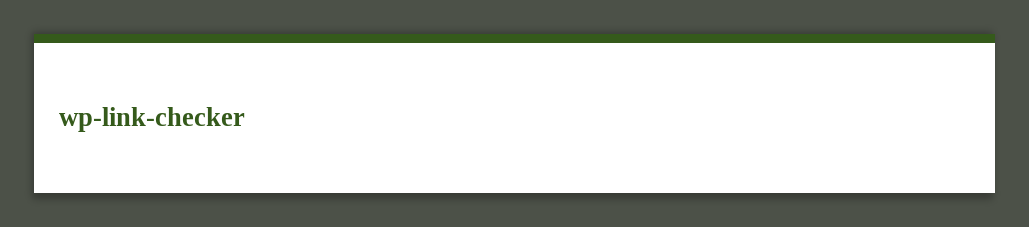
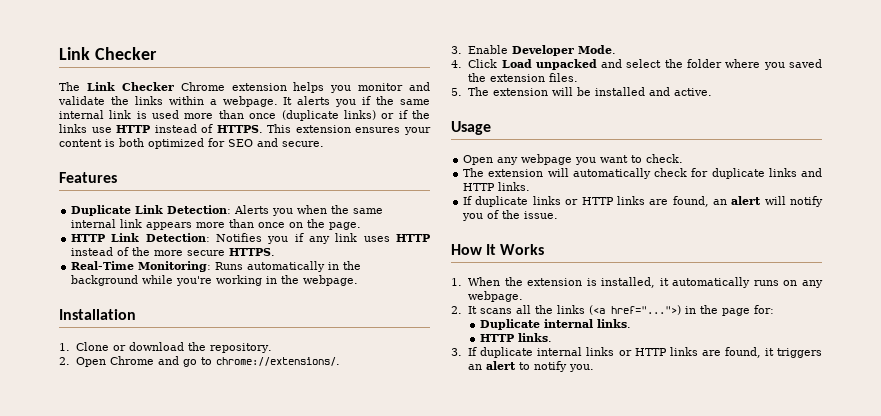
[59,107,245,132] wp-link-checker -> [59,47,157,60] [59,82,430,93] [58,96,431,107] [59,110,431,121] [59,124,431,135] [59,138,324,149] [59,172,117,183] [71,205,384,216] [71,219,362,230] [71,233,430,244] [71,247,276,256] [71,261,362,272] [71,275,359,286] [59,309,136,320] [59,342,273,353] [59,356,341,367] [451,45,617,56] [451,59,822,70] [468,73,579,82] [451,87,713,96] [451,121,491,135] [463,154,684,165] [463,168,822,179] [463,182,531,191] [463,196,823,207] [462,210,559,221] [451,244,545,255] [451,277,823,288] [468,291,524,302] [451,305,775,316] [480,319,632,330] [480,333,553,342] [451,347,822,358] [468,361,595,372] Link Checker // The Link Checker Chrome extension helps you monitor and validate the links within a webpage. It alerts you if the same internal link is used more than once (duplicate links) or if the links use HTTP instead of HTTPS. This extension ensures your content is both optimized for SEO and secure. // Features // Duplicate Link Detection: Alerts you when the same internal link appears more than once on the page. // HTTP Link Detection: Notifies you if any link uses HTTP instead of the more secure HTTPS. // Real-Time Monitoring: Runs automatically in the background while you're working in the webpage. // Installation // 1. Clone or download the repository. // 2. Open Chrome and go to chrome://extensions/. // 3. Enable Developer Mode. // 4. Click Load unpacked and select the folder where you saved the extension files. // 5. The extension will be installed and active. // Usage // Open any webpage you want to check. // The extension will automatically check for duplicate links and HTTP links. // If duplicate links or HTTP links are found, an alert will notify you of the issue. // How It Works // 1. When the extension is installed, it automatically runs on any webpage. // 2. It scans all the links (<a href="...">) in the page for: // Duplicate internal links. // HTTP links. // 3. If duplicate internal links or HTTP links are found, it triggers an alert to notify you.

